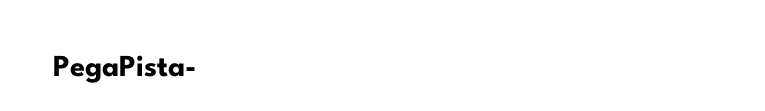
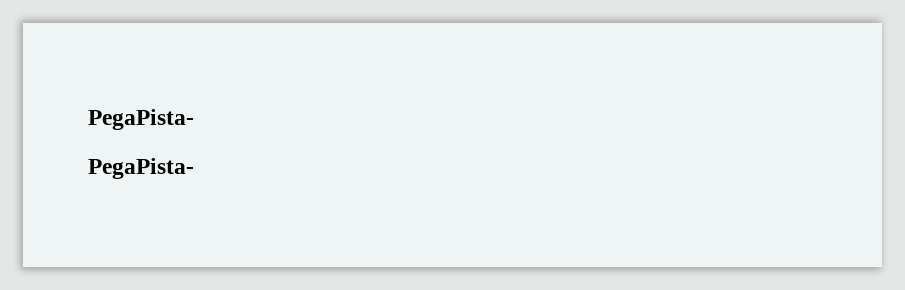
[53,55,197,83] PegaPista- -> [88,109,194,130] [88,158,194,179] PegaPista- // PegaPista-

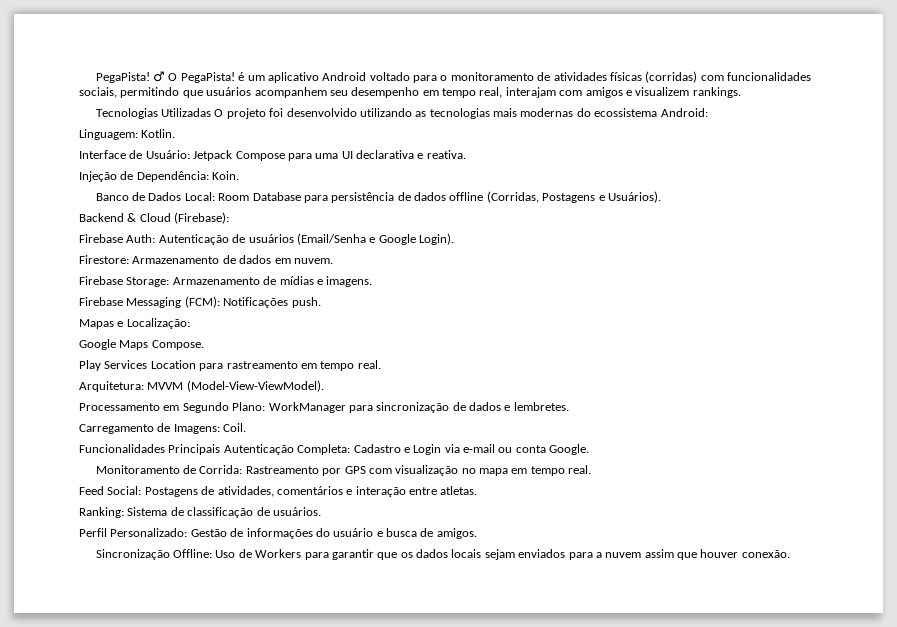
[88,109,194,130] [88,158,194,179] PegaPista- // PegaPista- -> [95,71,812,83] [79,87,741,98] [95,108,708,119] [79,129,176,140] [79,150,466,161] [79,171,240,182] [95,191,661,203] [79,212,230,224] [79,233,454,245] [79,255,333,264] [79,276,373,287] [79,296,321,308] [79,318,190,329] [79,339,204,350] [79,360,381,371] [79,380,324,392] [79,402,569,413] [79,423,247,434] [79,444,590,455] [95,465,592,476] [79,486,478,497] [79,507,321,518] [79,528,477,539] [95,549,790,560] PegaPista! ♂ O PegaPista! é um aplicativo Android voltado para o monitoramento de atividades físicas (corridas) com funcionalidades sociais, permitindo que usuários acompanhem seu desempenho em tempo real, interajam com amigos e visualizem rankings. // Tecnologias Utilizadas O projeto foi desenvolvido utilizando as tecnologias mais modernas do ecossistema Android: // Linguagem: Kotlin. // Interface de Usuário: Jetpack Compose para uma UI declarativa e reativa. // Injeção de Dependência: Koin. // Banco de Dados Local: Room Database para persistência de dados offline (Corridas, Postagens e Usuários). // Backend & Cloud (Firebase): // Firebase Auth: Autenticação de usuários (Email/Senha e Google Login). // Firestore: Armazenamento de dados em nuvem. // Firebase Storage: Armazenamento de mídias e imagens. // Firebase Messaging (FCM): Notificações push. // Mapas e Localização: // Google Maps Compose. // Play Services Location para rastreamento em tempo real. // Arquitetura: MVVM (Model-View-ViewModel). // Processamento em Segundo Plano: WorkManager para sincronização de dados e lembretes. // Carregamento de Imagens: Coil. // Funcionalidades Principais Autenticação Completa: Cadastro e Login via e-mail ou conta Google. // Monitoramento de Corrida: Rastreamento por GPS com visualização no mapa em tempo real. // Feed Social: Postagens de atividades, comentários e interação entre atletas. // Ranking: Sistema de classificação de usuários. // Perfil Personalizado: Gestão de informações do usuário e busca de amigos. // Sincronização Offline: Uso de Workers para garantir que os dados locais sejam enviados para a nuvem assim que houver conexão.

